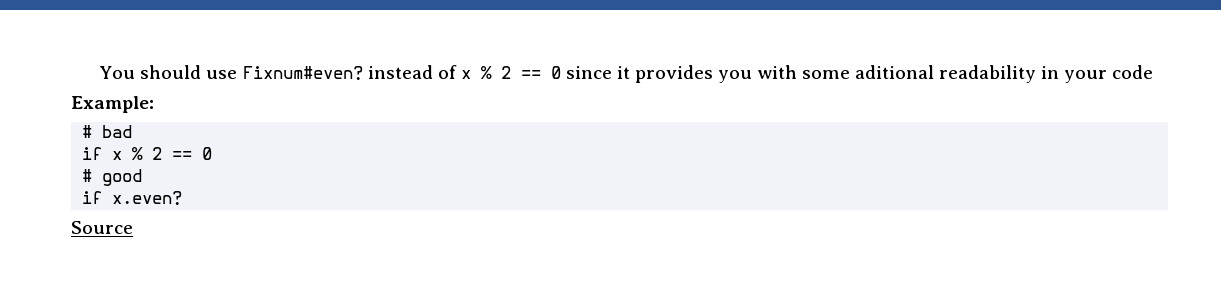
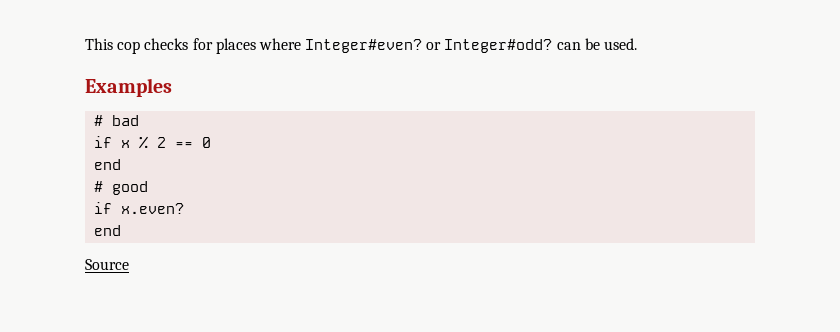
[99,65,1154,83] [71,96,154,113] You should use Fixnum#even? instead of x % 2 == 0 since it provides you with some aditional readability in your code // Example: -> [85,38,638,54] [85,78,172,97] This cop checks for places where Integer#even? or Integer#odd? can be used. // Examples
(213, 153) none -> [94,159,122,170] // end
(183, 198) none -> [94,225,122,236] // end

